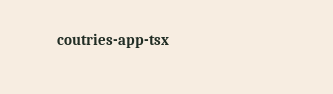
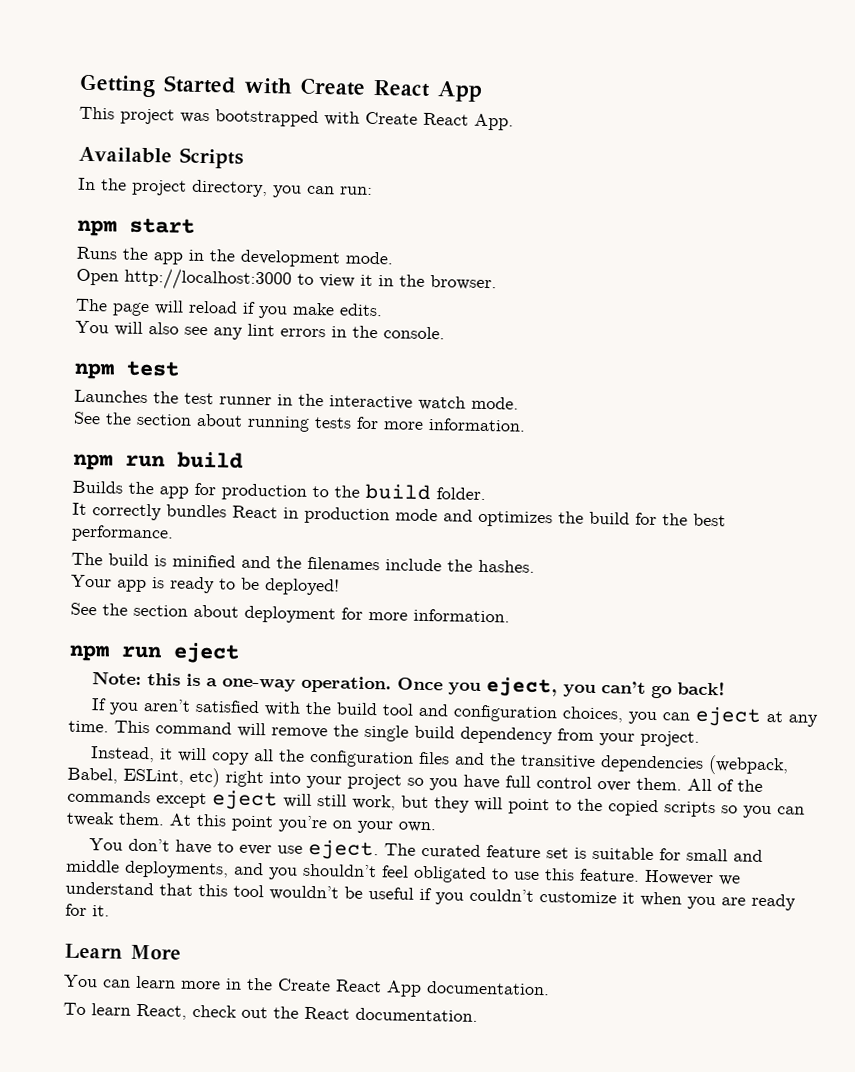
[57,33,169,48] coutries-app-tsx -> [79,73,483,102] [79,106,514,131] [78,146,244,169] [78,177,373,198] [77,217,195,237] [76,246,393,268] [76,267,497,292] [75,298,383,319] [75,320,445,340] [74,360,180,380] [74,389,519,411] [73,411,526,432] [73,451,244,471] [72,480,486,501] [72,502,726,528] [71,524,174,543] [71,552,535,573] [71,574,340,596] [70,602,510,624] [69,642,240,664] [92,671,726,699] [91,698,819,727] [68,720,700,747] [90,746,790,776] [67,767,763,792] [67,789,805,819] [66,811,436,834] [89,838,764,862] [66,859,741,886] [65,881,796,911] [65,903,110,917] [64,943,181,960] [63,974,550,997] [63,1002,478,1022] Getting Started with Create React App // This project was bootstrapped with Create React App. // Available Scripts // In the project directory, you can run: // npm start // Runs the app in the development mode. // Open http://localhost:3000 to view it in the browser. // The page will reload if you make edits. // You will also see any lint errors in the console. // npm test // Launches the test runner in the interactive watch mode. // See the section about running tests for more information. // npm run build // Builds the app for production to the build folder. // It correctly bundles React in production mode and optimizes the build for the best performance. // The build is minified and the filenames include the hashes. // Your app is ready to be deployed! // See the section about deployment for more information. // npm run eject // Note: this is a one-way operation. Once you eject, you can’t go back! // If you aren’t satisfied with the build tool and configuration choices, you can eject at any time. This command will remove the single build dependency from your project. // Instead, it will copy all the configuration files and the transitive dependencies (webpack, Babel, ESLint, etc) right into your project so you have full control over them. All of the commands except eject will still work, but they will point to the copied scripts so you can tweak them. At this point you’re on your own. // You don’t have to ever use eject. The curated feature set is suitable for small and middle deployments, and you shouldn’t feel obligated to use this feature. However we understand that this tool wouldn’t be useful if you couldn’t customize it when you are ready for it. // Learn More // You can learn more in the Create React App documentation. // To learn React, check out the React documentation.

